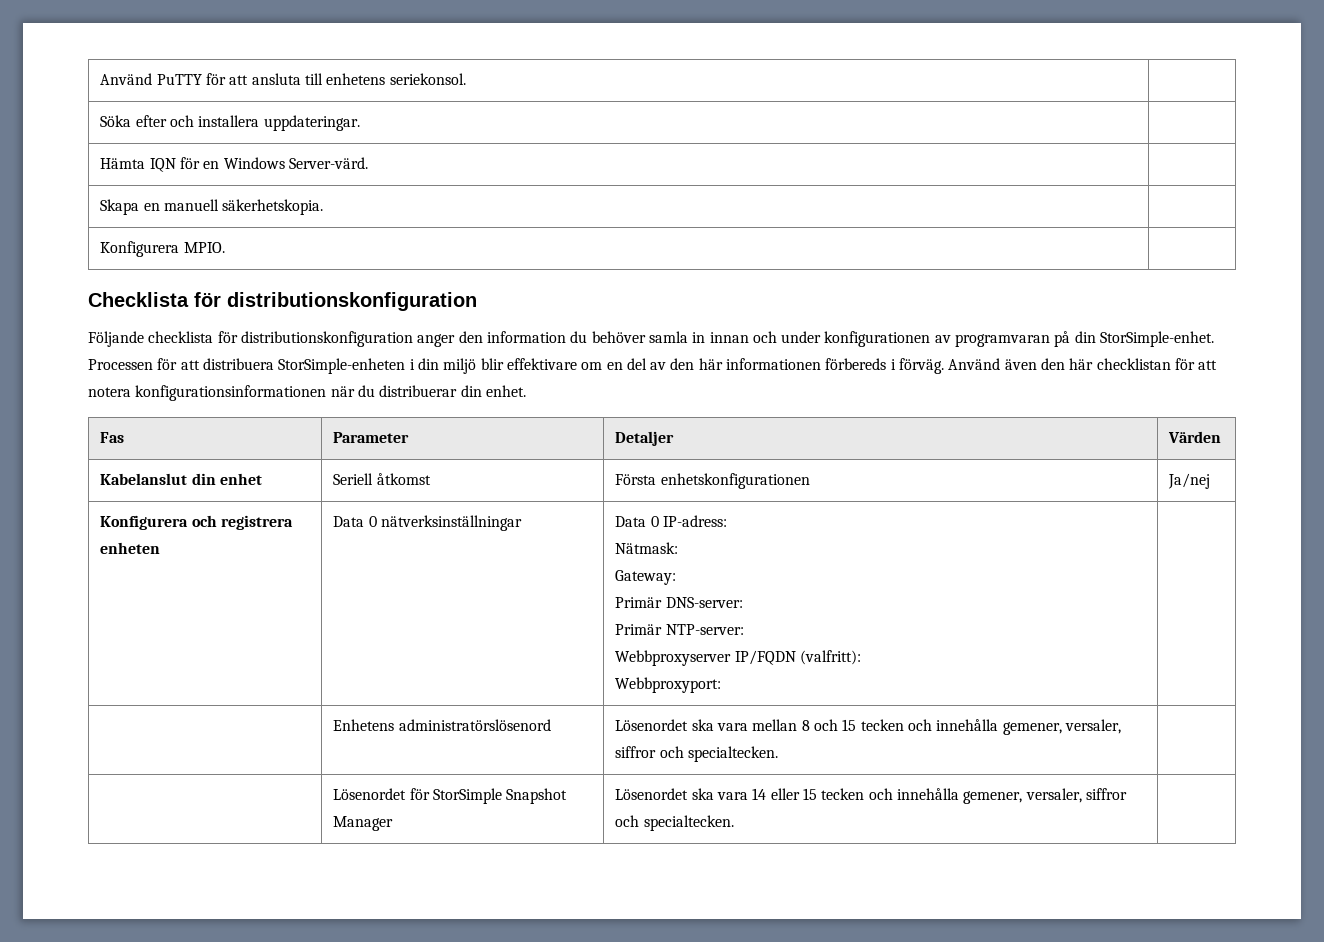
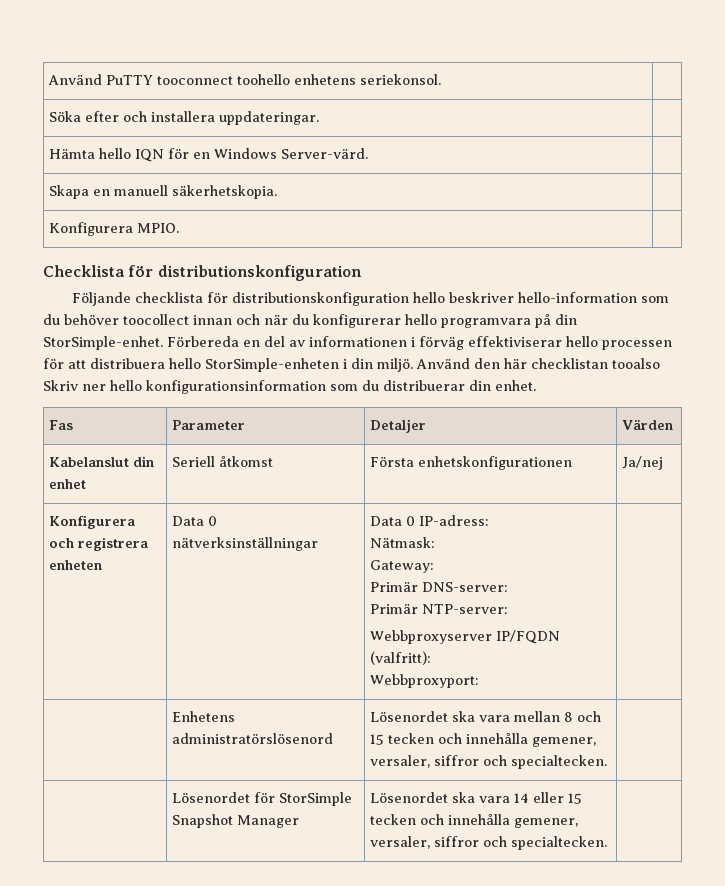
[206,73,323,85] för att ansluta till -> [157,74,291,85] tooconnect toohello
(146, 163) none -> [99,148,132,159] hello
[417,331,1215,347] [88,359,153,370] anger den information du behöver samla in innan och under konfigurationen av programvaran på din StorSimple-enhet. Processen -> [413,292,670,303] [43,314,577,328] [43,336,672,350] hello beskriver hello-information som du behöver toocollect innan och när du konfigurerar hello programvara på din StorSimple-enhet. Förbereda en del av informationen i förväg effektiviserar hello processen
(274, 364) none -> [169,358,201,369] hello
[443,358,1218,374] [88,385,355,401] miljö blir effektivare om en del av den här informationen förbereds i förväg. Använd även den här checklistan för att notera konfigurationsinformationen när -> [377,358,660,372] [43,380,358,394] miljö. Använd den här checklistan tooalso Skriv ner hello konfigurationsinformation som

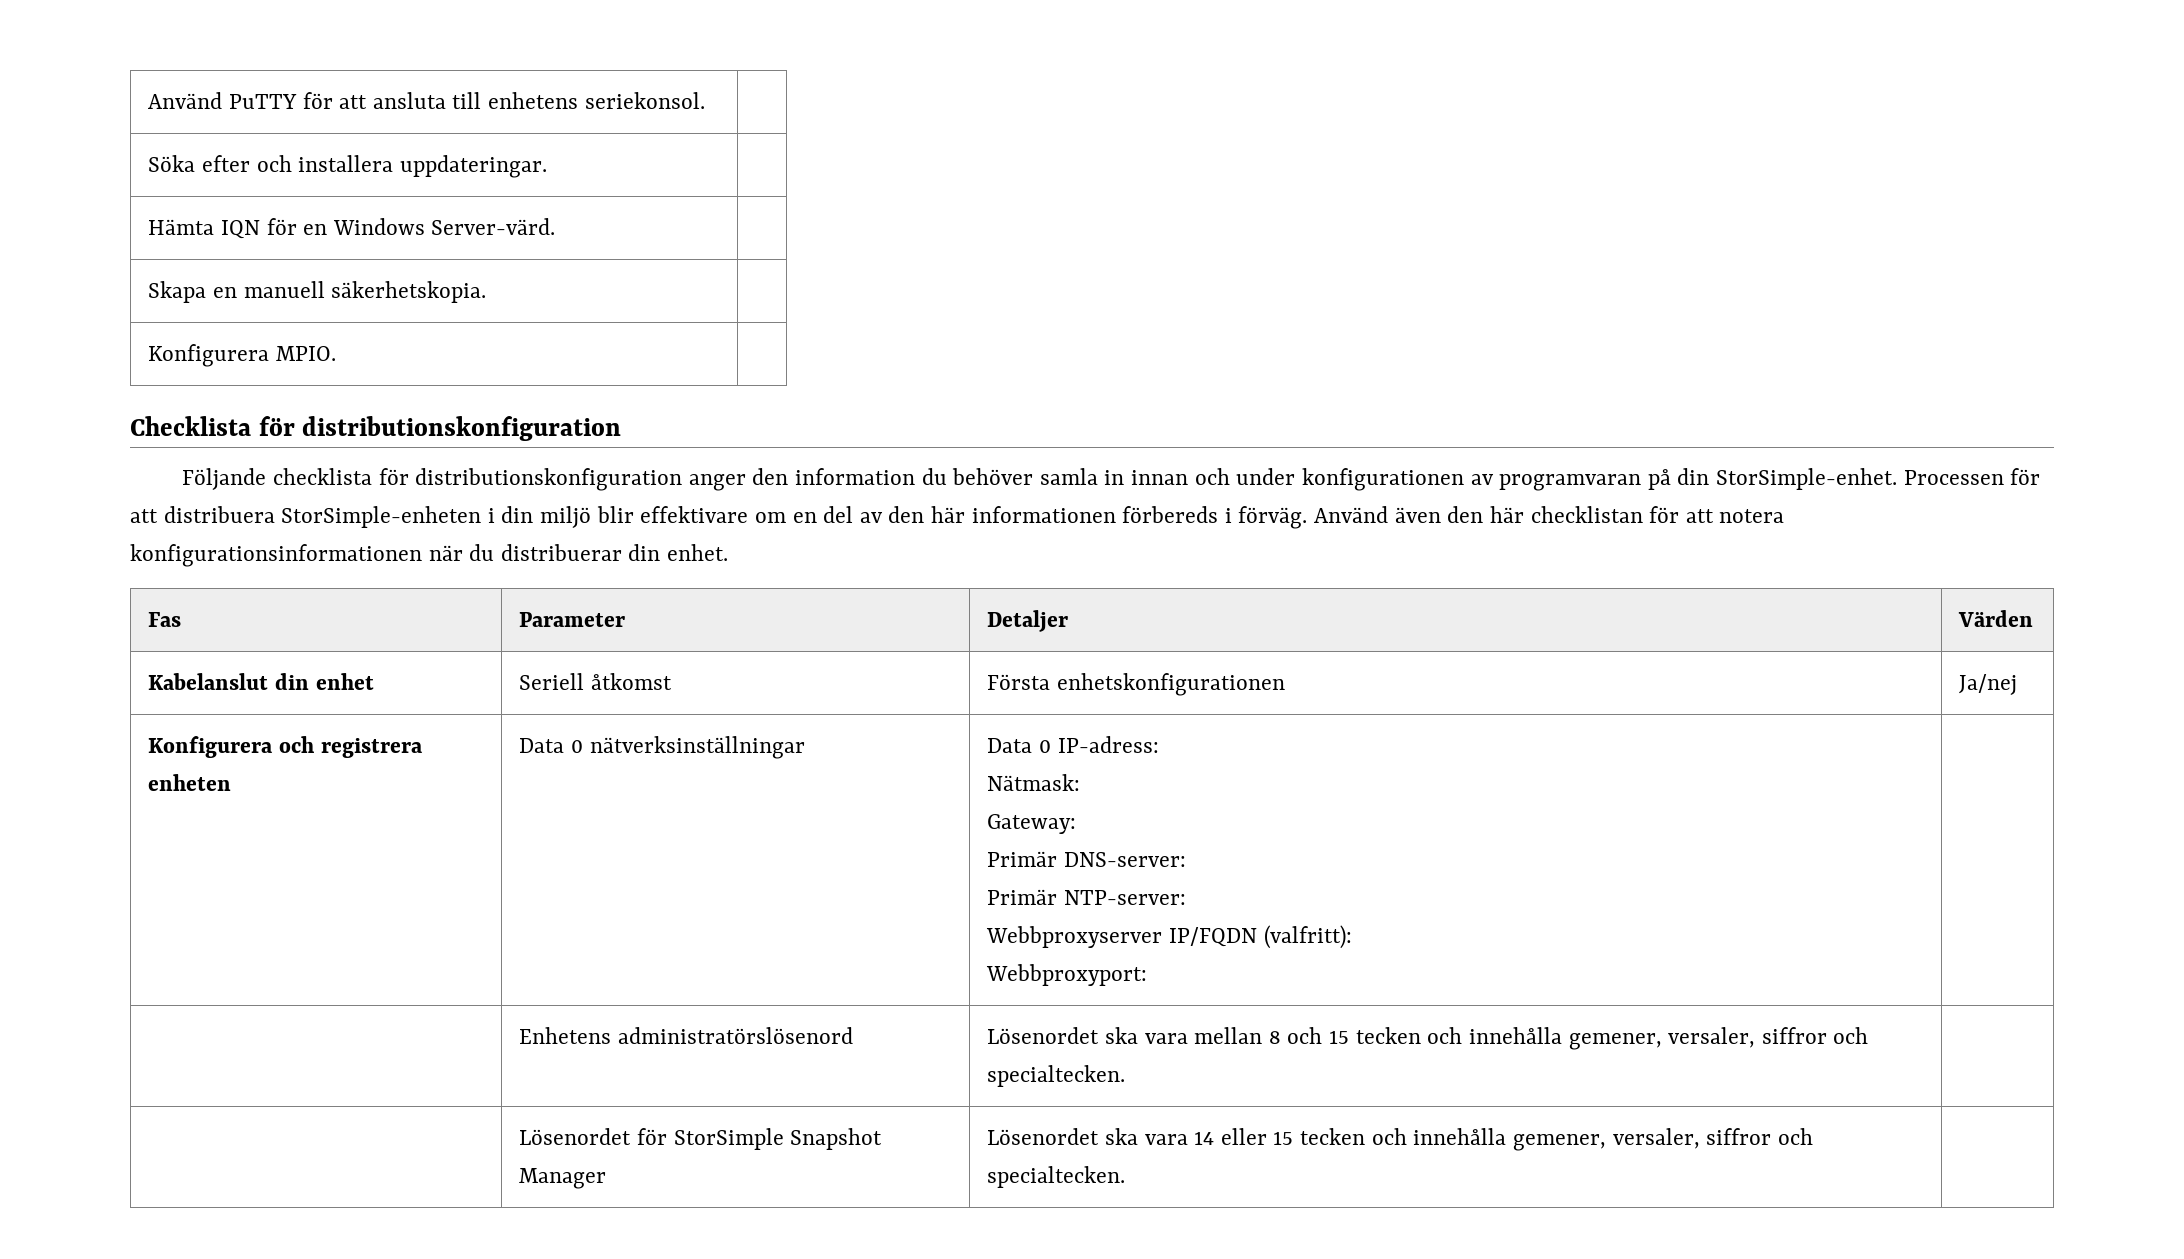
[157,74,291,85] tooconnect toohello -> [302,92,482,109] för att ansluta till
[99,148,132,159] hello -> (215, 227) none
[413,292,670,303] [43,314,577,328] [43,336,672,350] [43,358,660,372] [43,380,358,394] hello beskriver hello-information som du behöver toocollect innan och när du konfigurerar hello programvara på din StorSimple-enhet. Förbereda en del av informationen i förväg effektiviserar hello processen för att distribuera hello StorSimple-enheten i din miljö. Använd den här checklistan tooalso Skriv ner hello konfigurationsinformation som -> [688,468,2041,491] [130,506,1785,529] [130,544,463,567] anger den information du behöver samla in innan och under konfigurationen av programvaran på din StorSimple-enhet. Processen för att distribuera StorSimple-enheten i din miljö blir effektivare om en del av den här informationen förbereds i förväg. Använd även den här checklistan för att notera konfigurationsinformationen när

